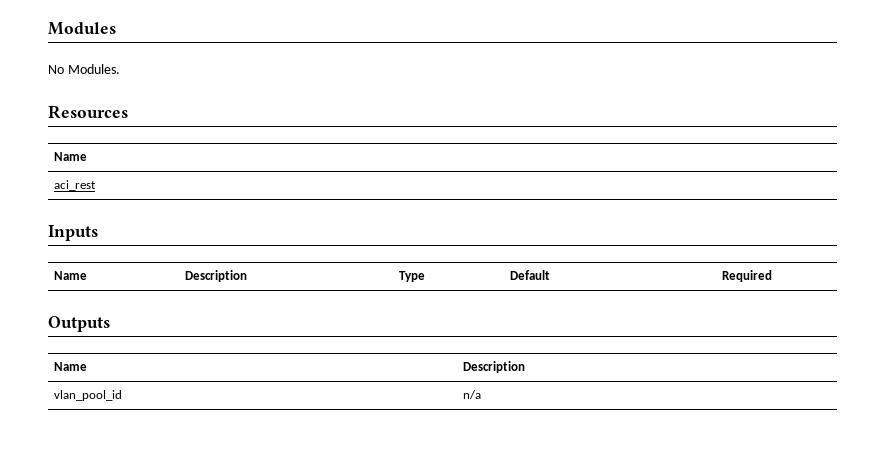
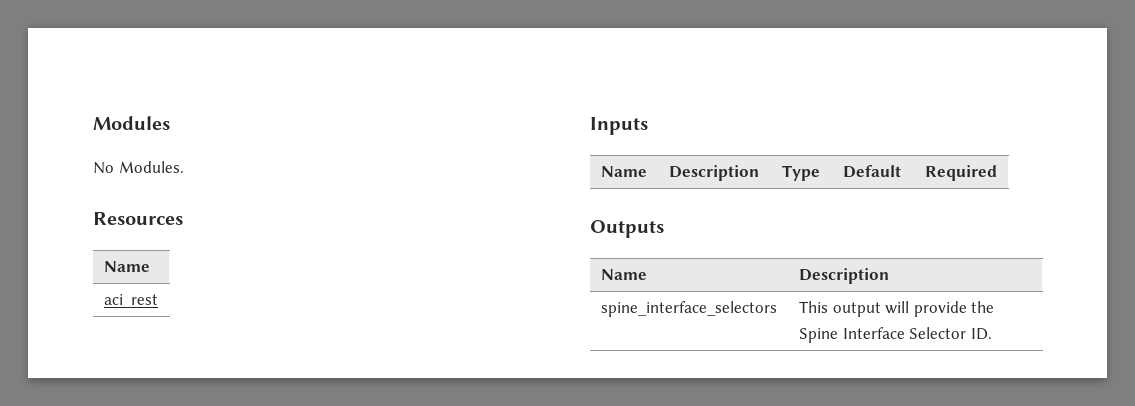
[54,390,123,401] [463,390,482,399] vlan_pool_id | n/a -> [600,301,777,317] [798,301,995,317] [798,327,992,343] spine_interface_selectors | This output will provide the Spine Interface Selector ID.

